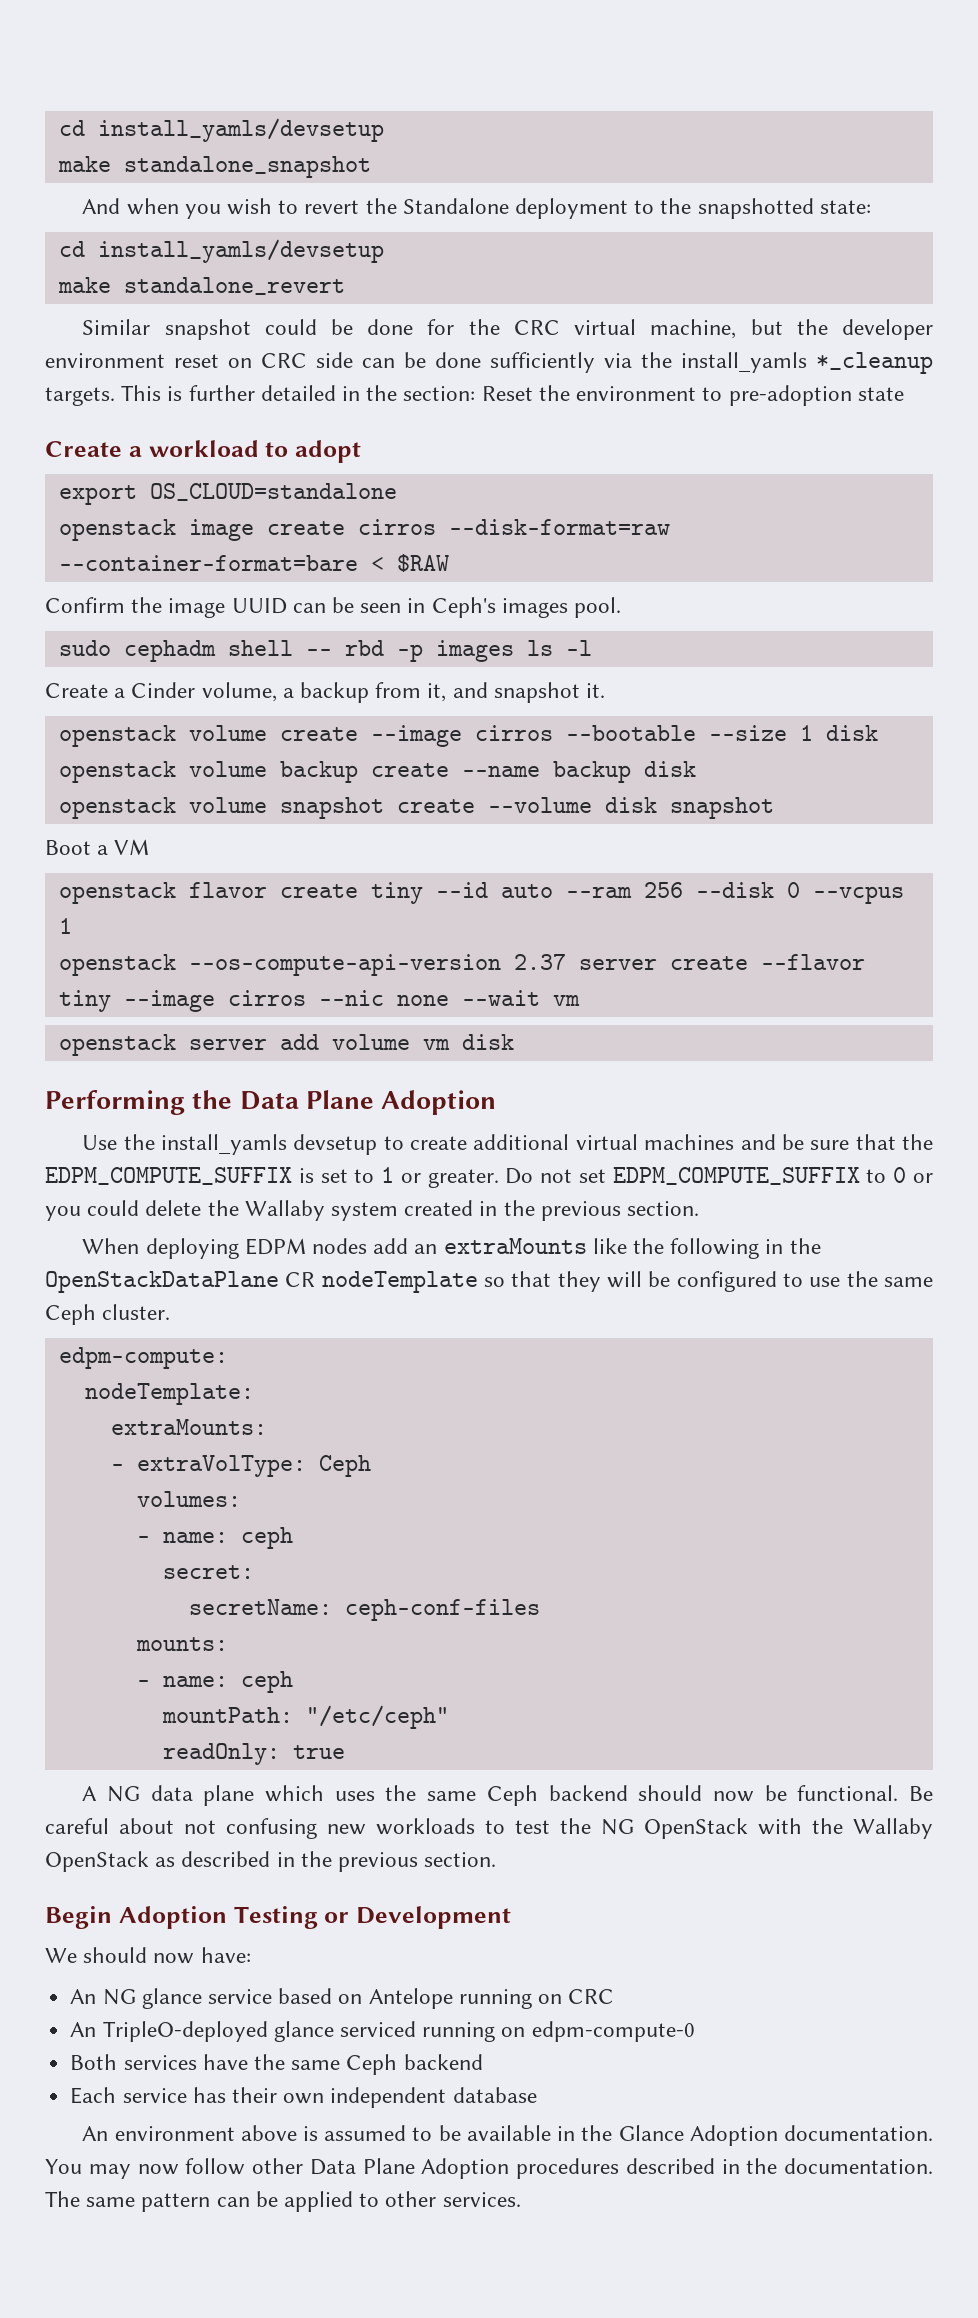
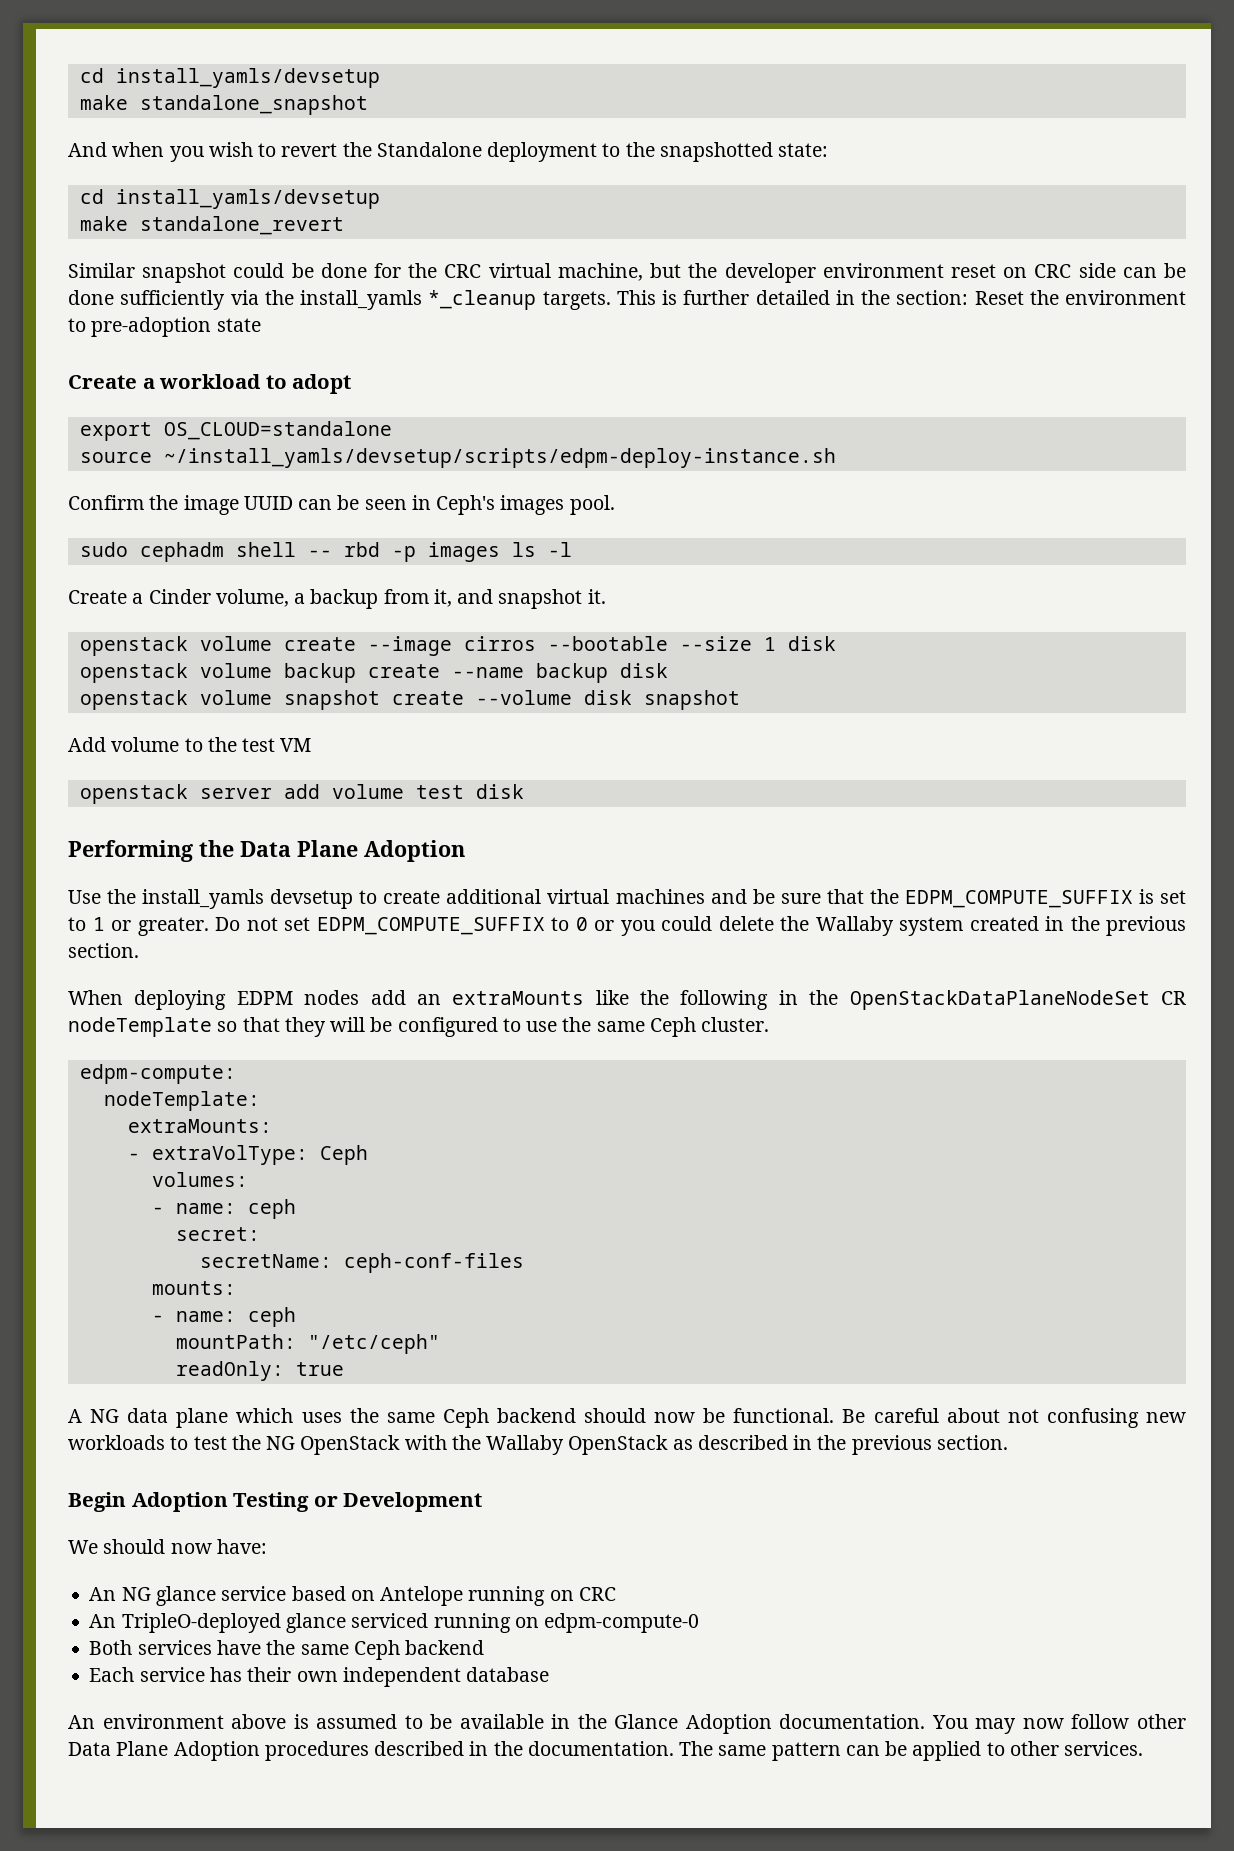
[58,519,670,541] [58,554,449,572] openstack image create cirros --disk-format=raw --container-format=bare < $RAW -> [79,448,836,468] source ~/install_yamls/devsetup/scripts/edpm-deploy-instance.sh
[45,839,150,855] [58,882,904,904] [58,918,72,934] [58,954,865,976] [58,990,580,1012] Boot a VM // openstack flavor create tiny --id auto --ram 256 --disk 0 --vcpus 1 // openstack --os-compute-api-version 2.37 server create --flavor tiny --image cirros --nic none --wait vm -> [68,737,312,752] Add volume to the test VM
[422,1039,450,1050] vm -> [415,785,464,799] test
[45,1271,279,1293] OpenStackDataPlane -> [849,990,1150,1010] OpenStackDataPlaneNodeSet

